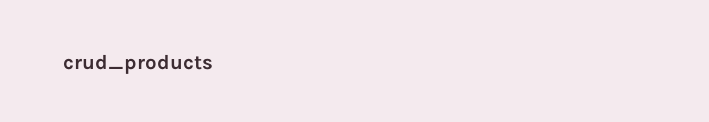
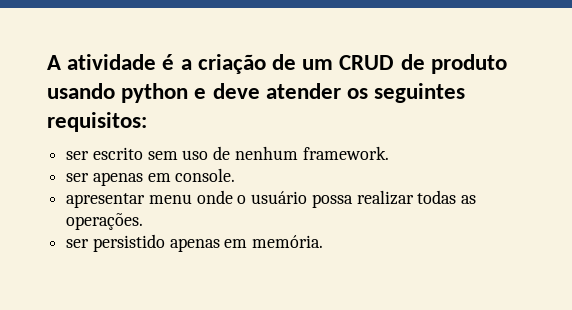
[63,54,213,74] crud_products -> [47,54,507,74] [47,83,466,103] [47,112,147,132] [66,146,389,160] [66,168,236,186] [66,190,477,208] [66,213,144,230] [66,234,324,252] A atividade é a criação de um CRUD de produto usando python e deve atender os seguintes requisitos: // ser escrito sem uso de nenhum framework. // ser apenas em console. // apresentar menu onde o usuário possa realizar todas as operações. // ser persistido apenas em memória.

